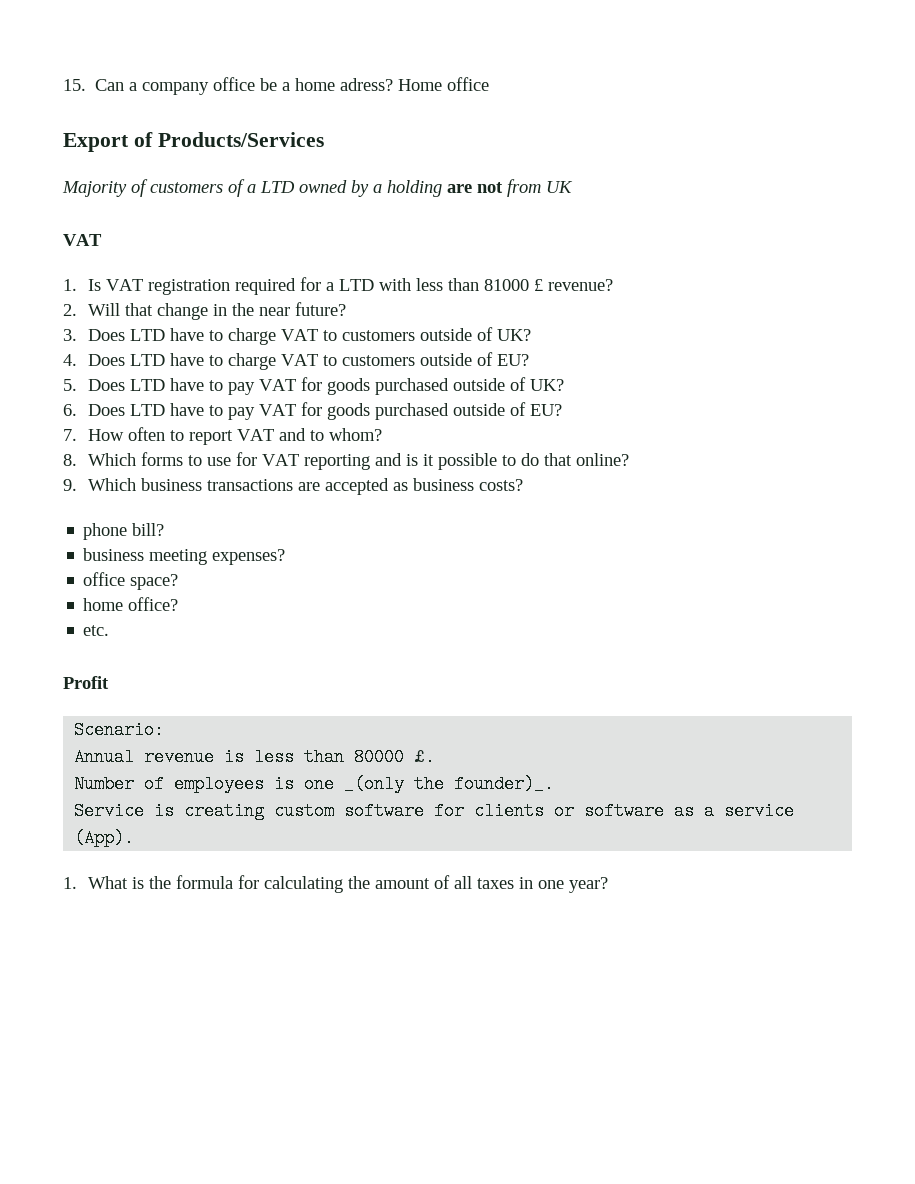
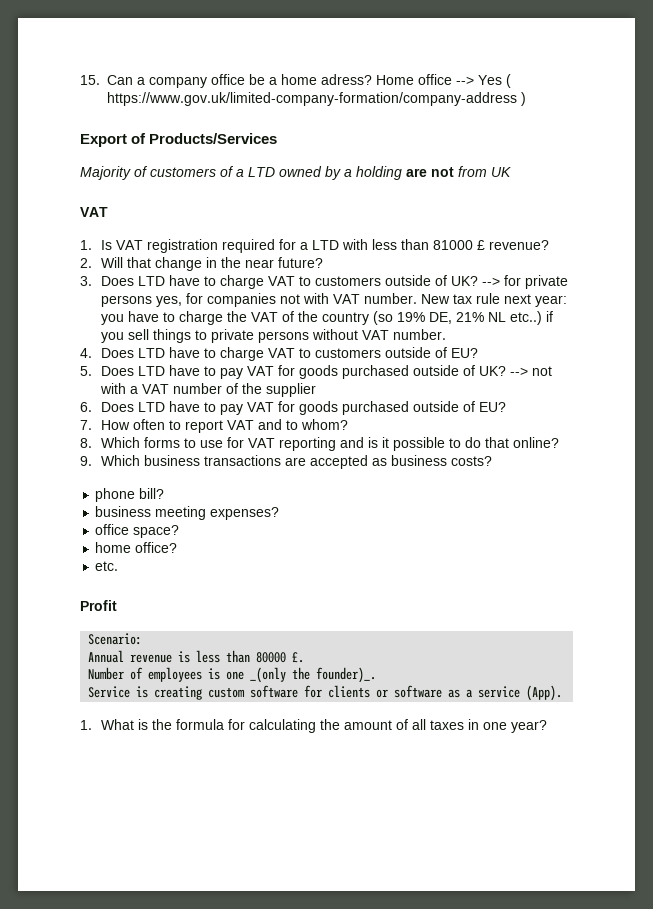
(490, 84) none -> [456,74,511,88] [107,92,526,106] --> Yes ( https://www.gov.uk/limited-company-formation/company-address )
(532, 335) none -> [481,275,568,289] [100,293,567,307] [100,311,553,325] [100,329,446,343] --> for private persons yes, for companies not with VAT number. New tax rule next year: you have to charge the VAT of the country (so 19% DE, 21% NL etc..) if you sell things to private persons without VAT number.
(565, 385) none -> [509,366,552,376] [99,383,316,397] --> not with a VAT number of the supplier

